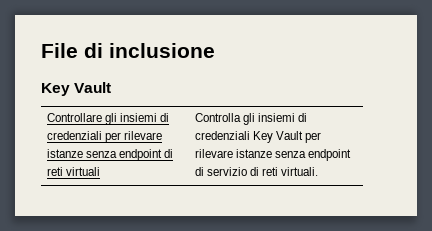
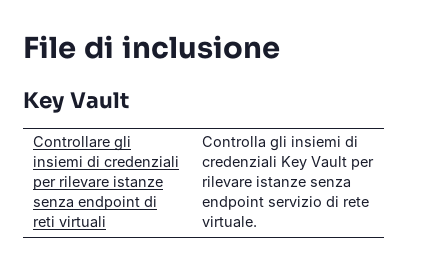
[194,167,204,176] di -> (265, 203) none
[262,167,319,176] reti virtuali. -> [343,197,370,207] [202,216,258,228] rete virtuale.

